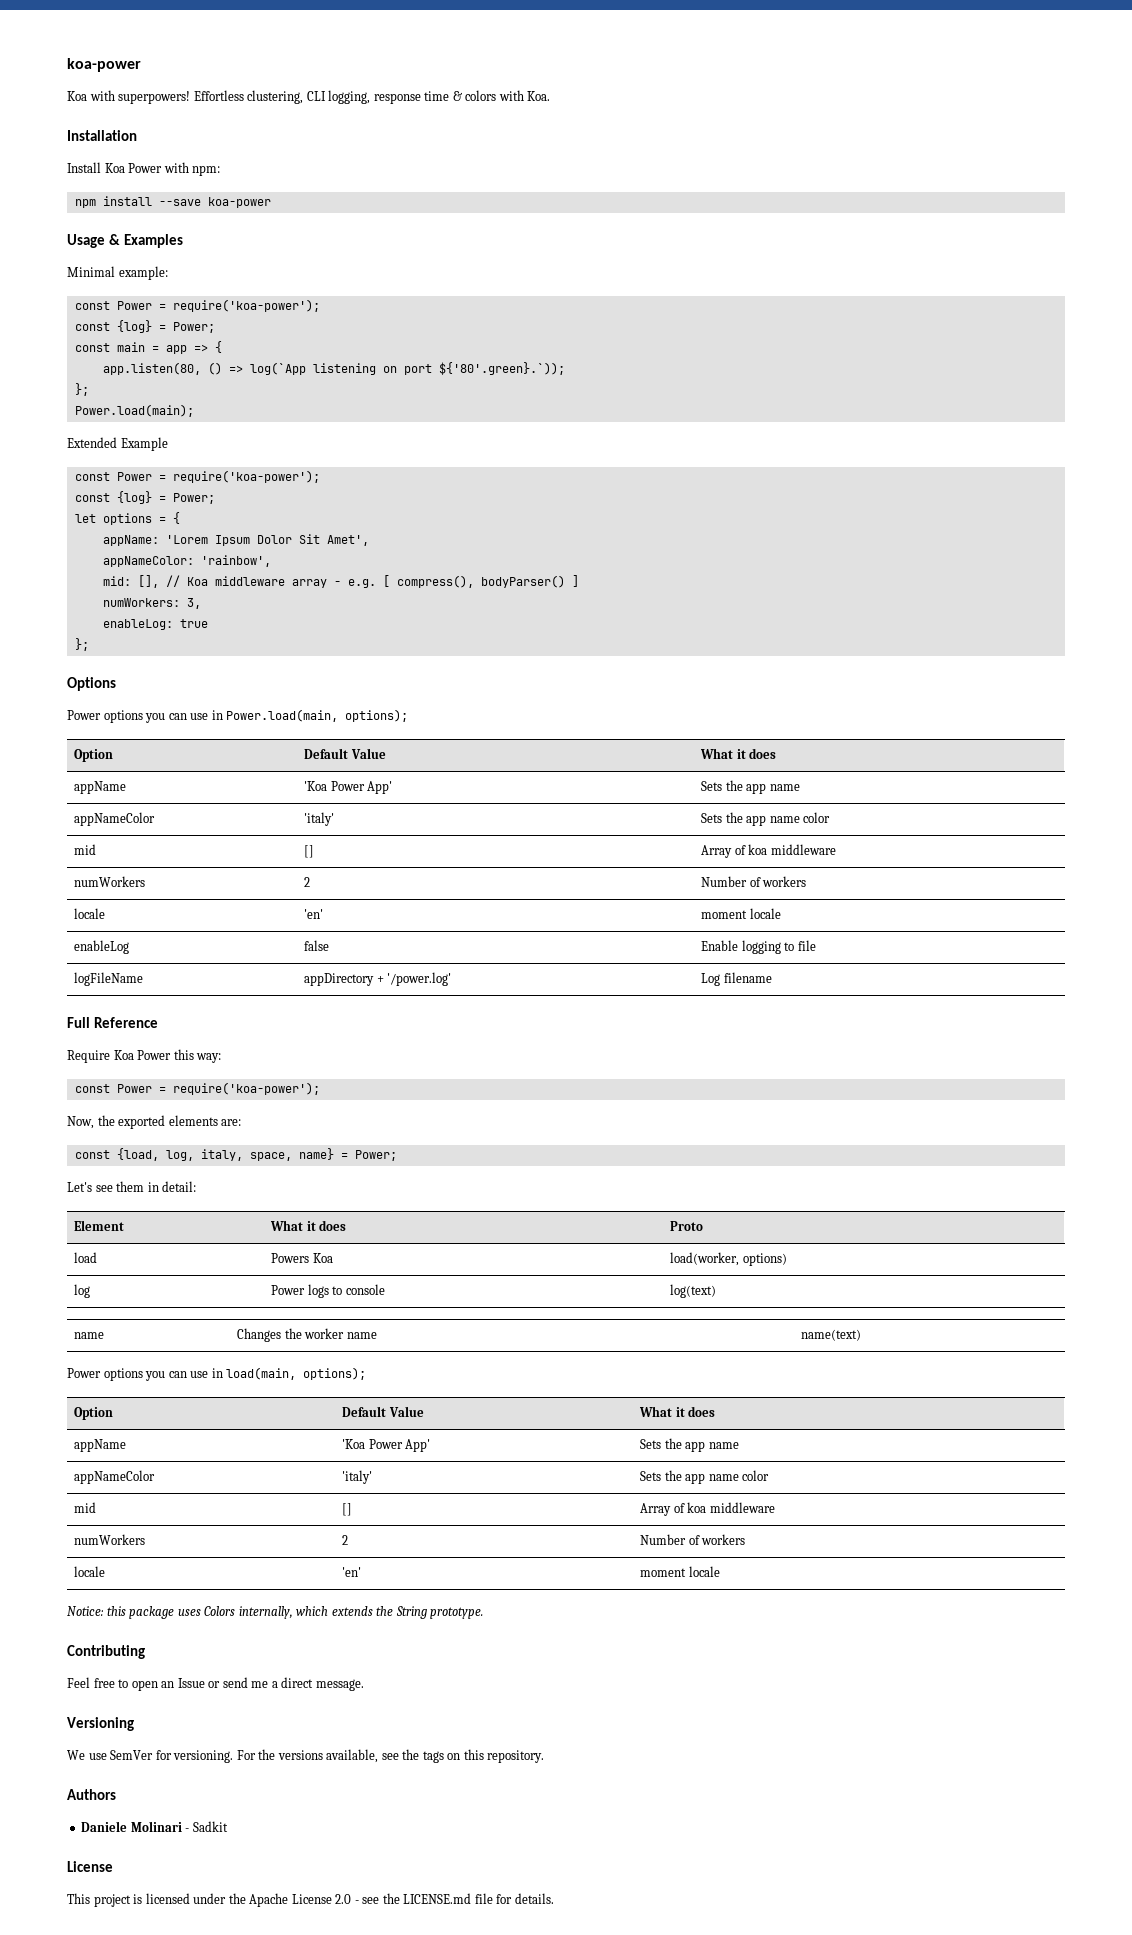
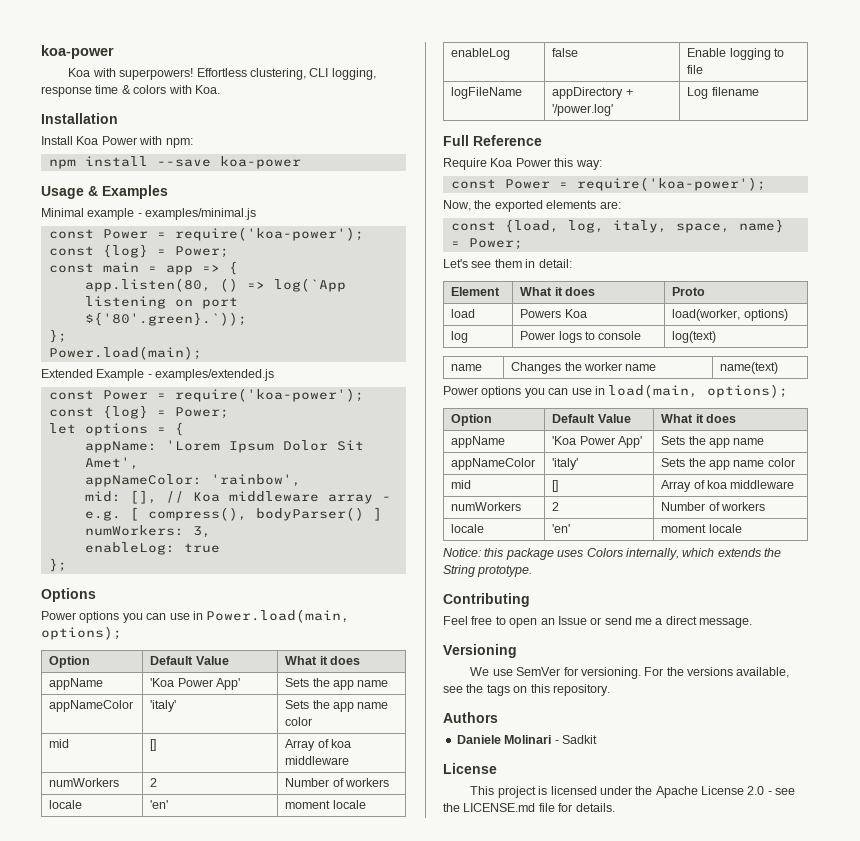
[118,266,168,280] example: -> [87,208,257,220] example - examples/minimal.js
(168, 444) none -> [147,369,275,381] - examples/extended.js

